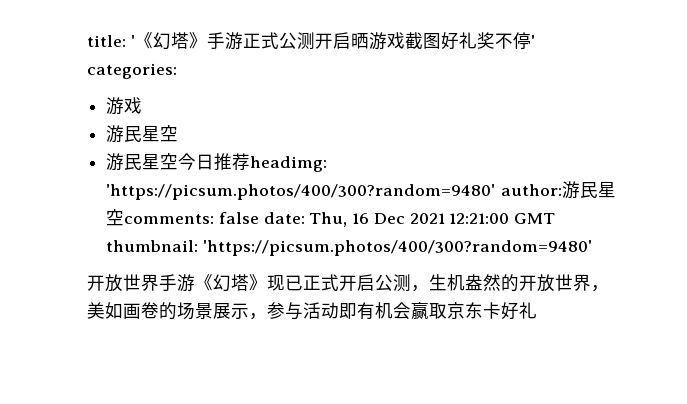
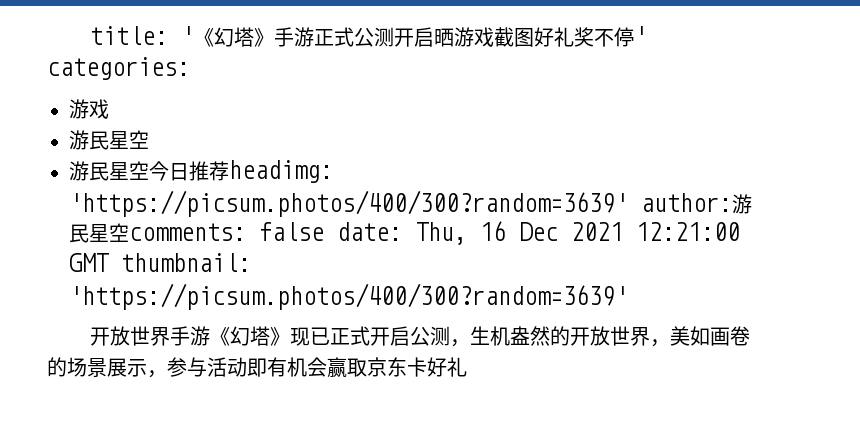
[106,184,496,200] 'https://picsum.photos/400/300?random=9480' -> [69,190,628,217] 'https://picsum.photos/400/300?random=3639'
[202,240,592,256] 'https://picsum.photos/400/300?random=9480' -> [69,283,628,310] 'https://picsum.photos/400/300?random=3639'

